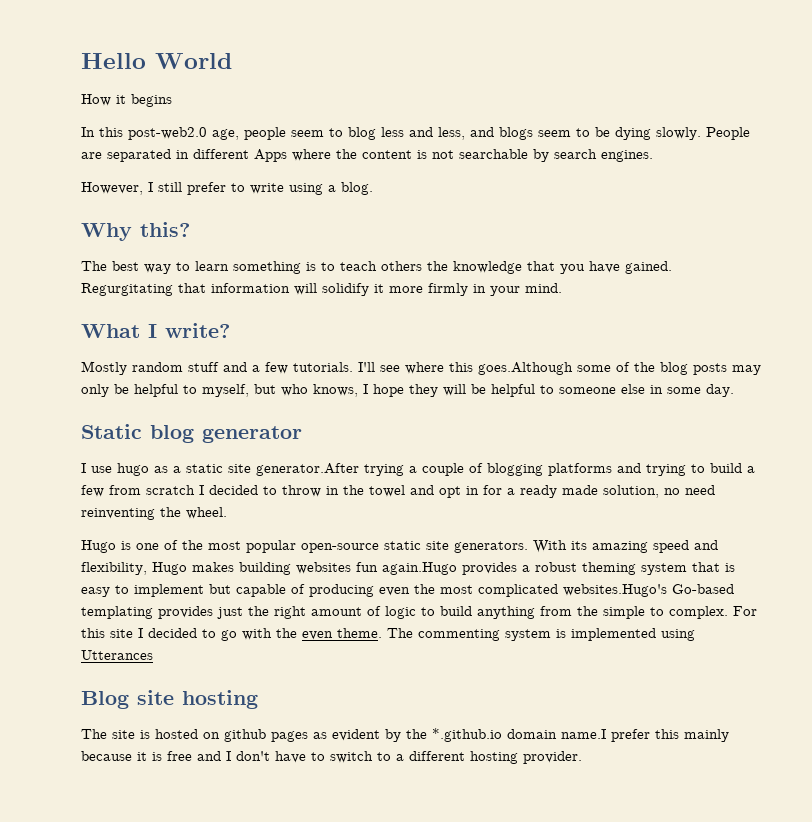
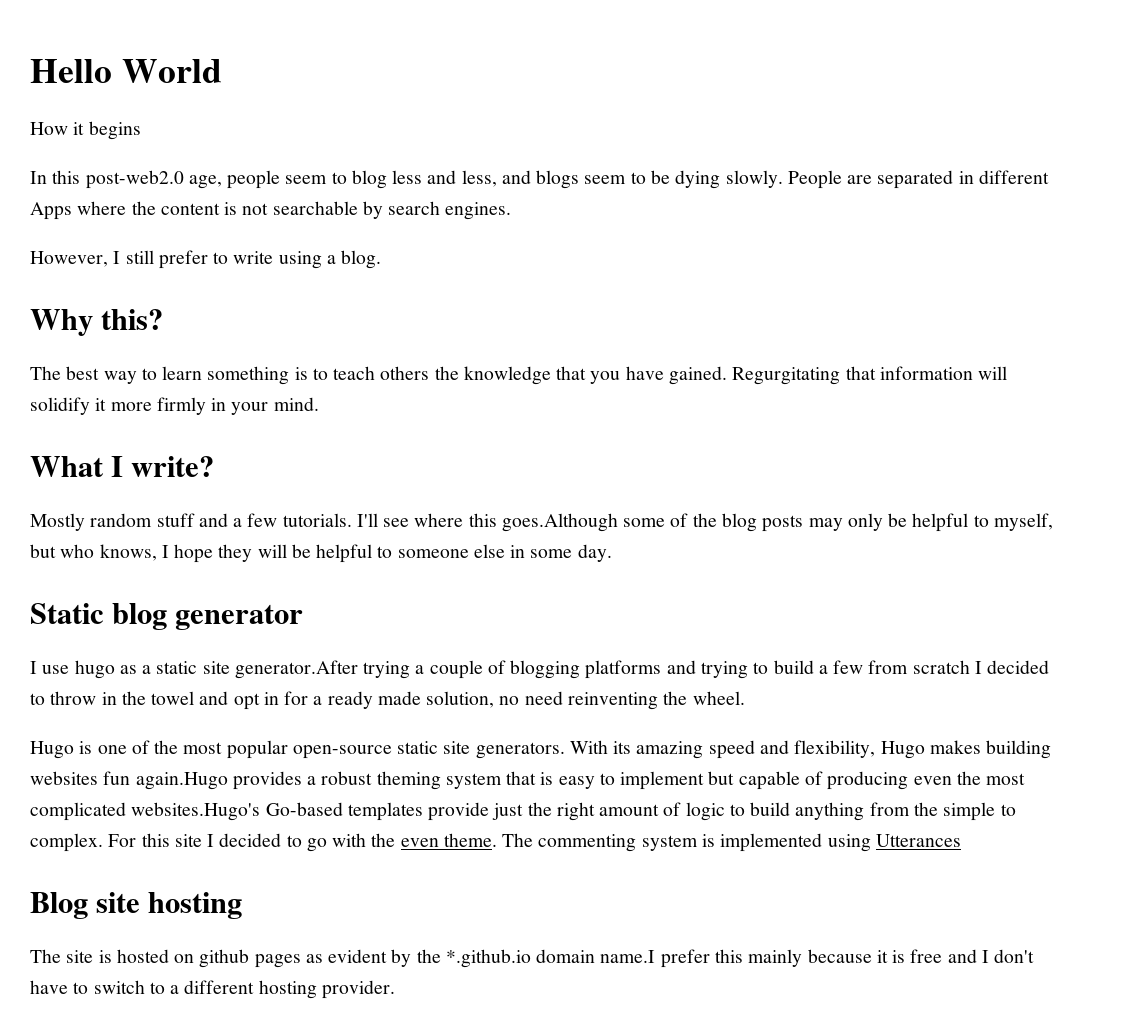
[81,606,213,619] templating provides -> [347,802,490,821] templates provide

